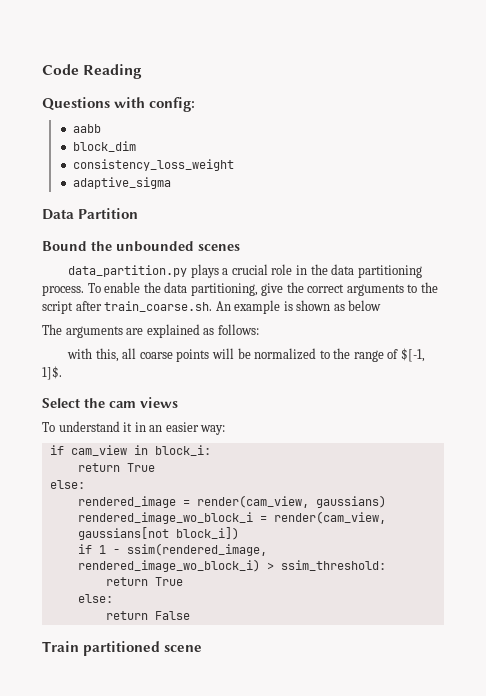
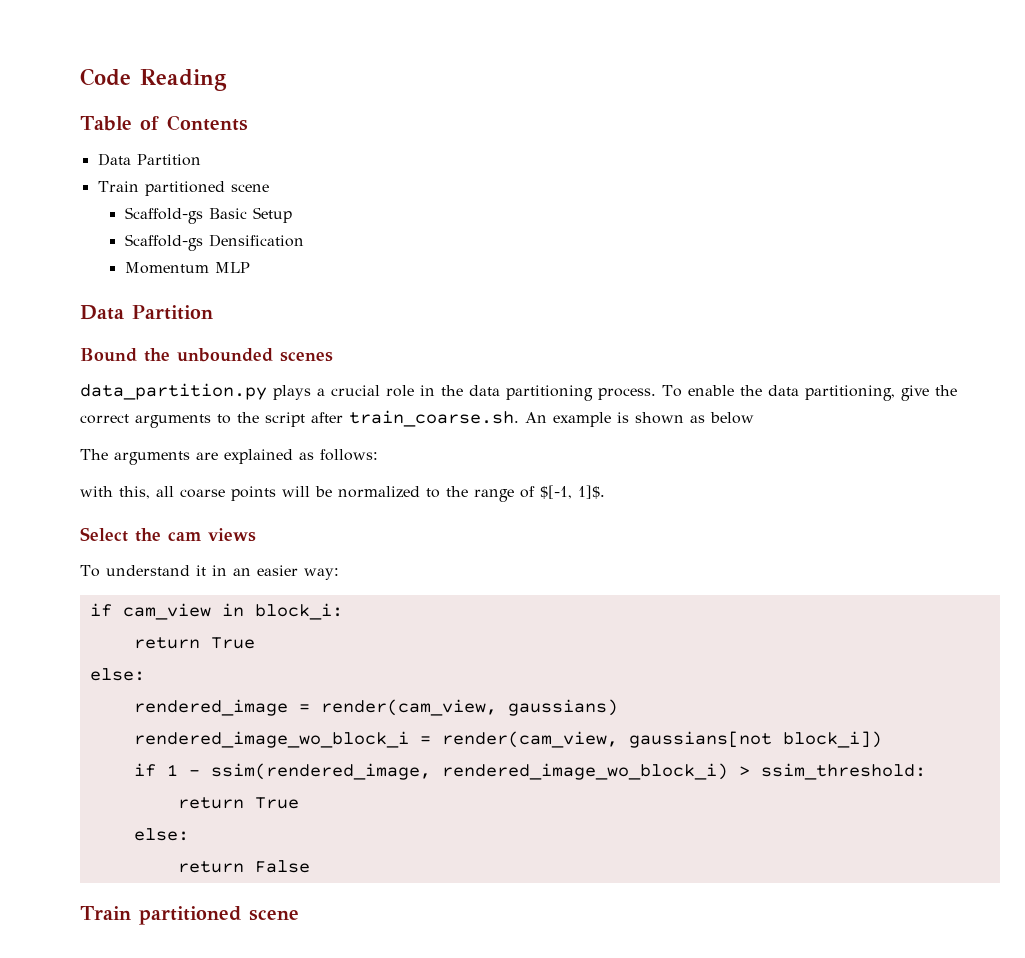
[42,97,196,112] [72,124,101,133] [72,141,136,152] [72,159,234,171] [72,177,171,189] Questions with config: // aabb // block_dim // consistency_loss_weight // adaptive_sigma -> [80,115,248,131] [97,153,201,166] [97,181,269,196] [124,207,292,224] [124,234,304,251] [124,262,250,274] Table of Contents // Data Partition // Train partitioned scene // Scaffold-gs Basic Setup // Scaffold-gs Densification // Momentum MLP

